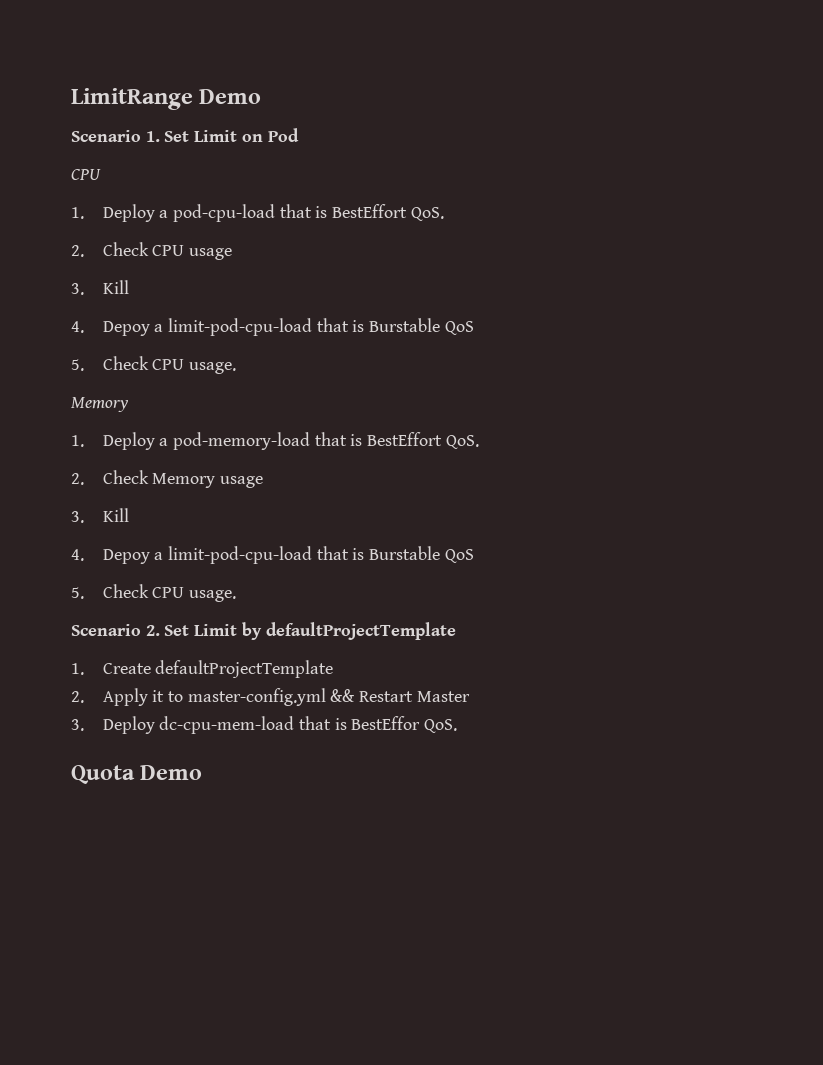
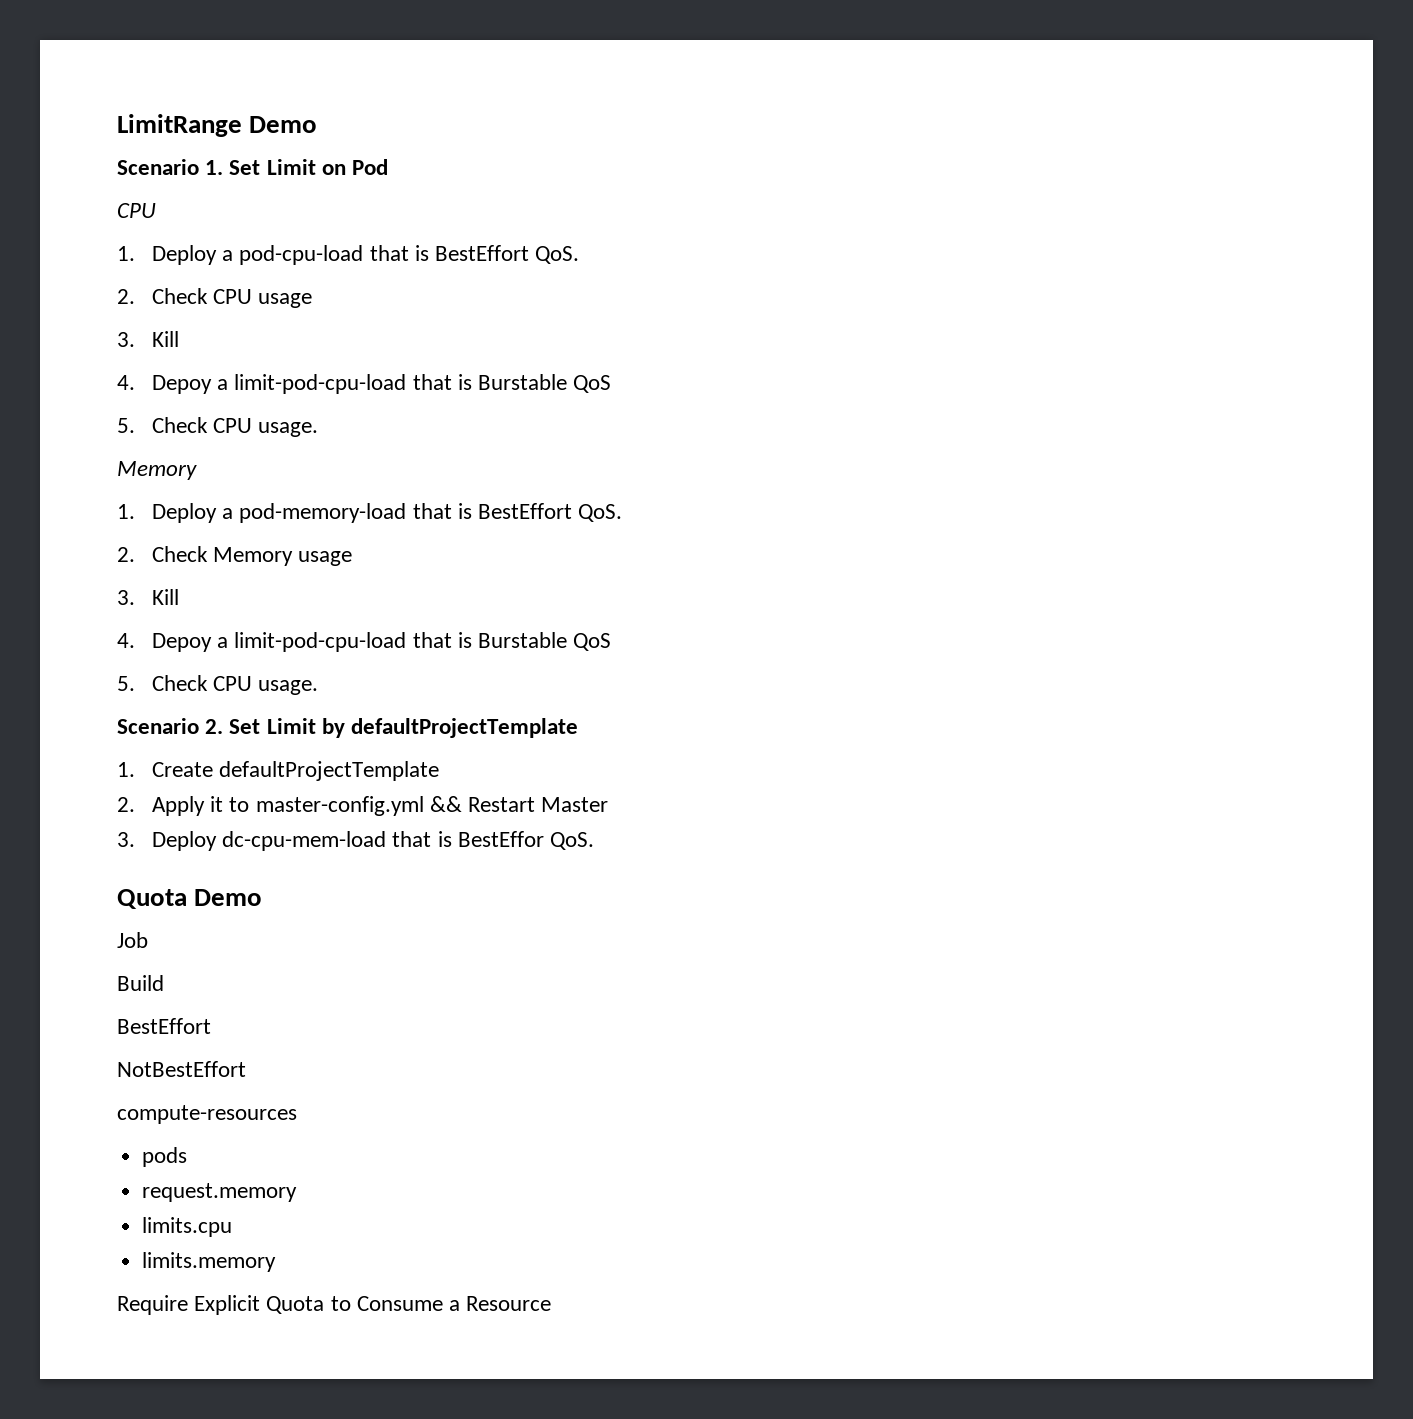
(203, 772) none -> [117,932,148,948] [117,975,164,991] [117,1018,211,1034] [117,1061,246,1077] [117,1105,297,1124] [142,1147,188,1167] [142,1183,298,1202] [142,1217,233,1237] [142,1252,277,1272] [117,1295,552,1315] // Job // Build // BestEffort // NotBestEffort // compute-resources // pods // request.memory // limits.cpu // limits.memory // Require Explicit Quota to Consume a Resource

